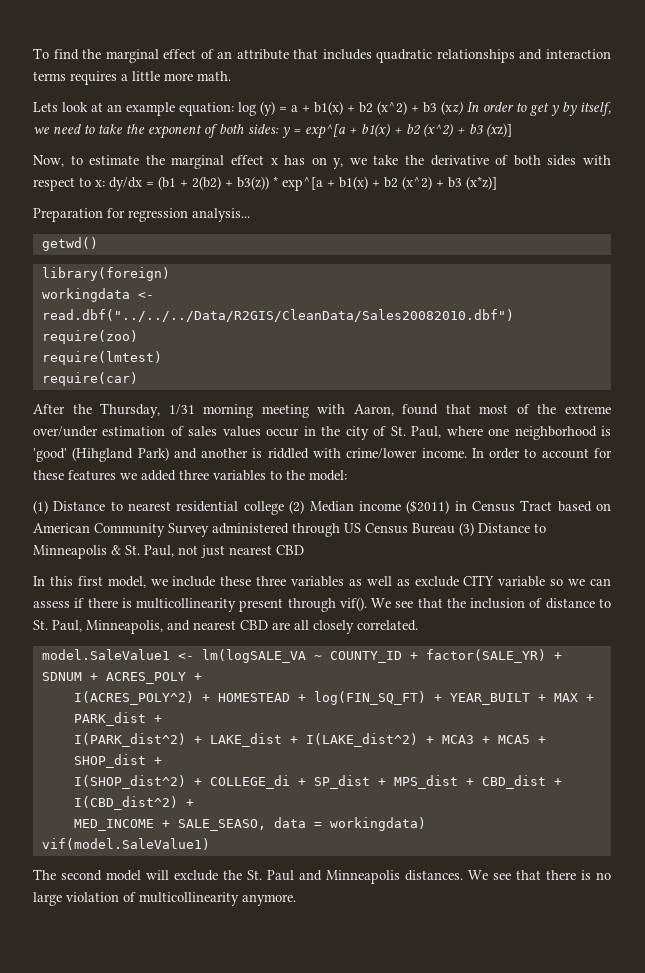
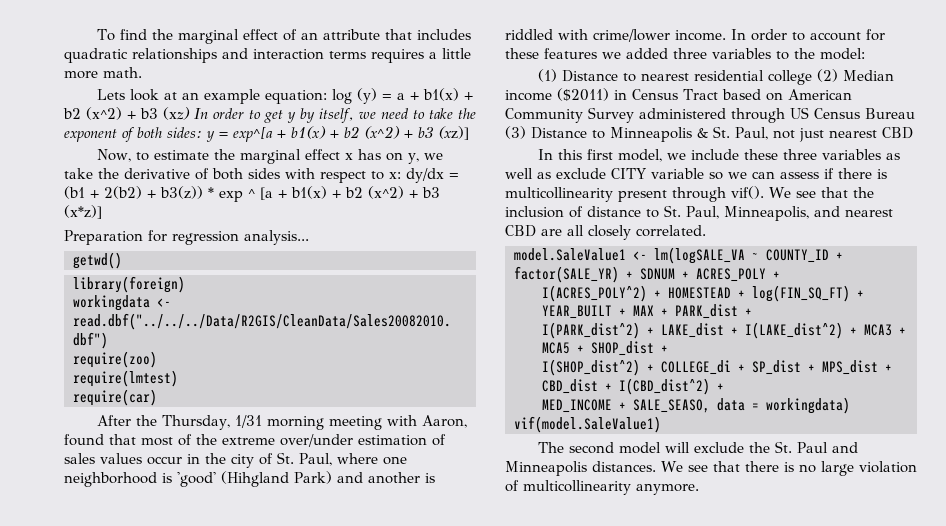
[282,177,323,191] exp^[a -> [219,187,273,202] exp ^ [a

